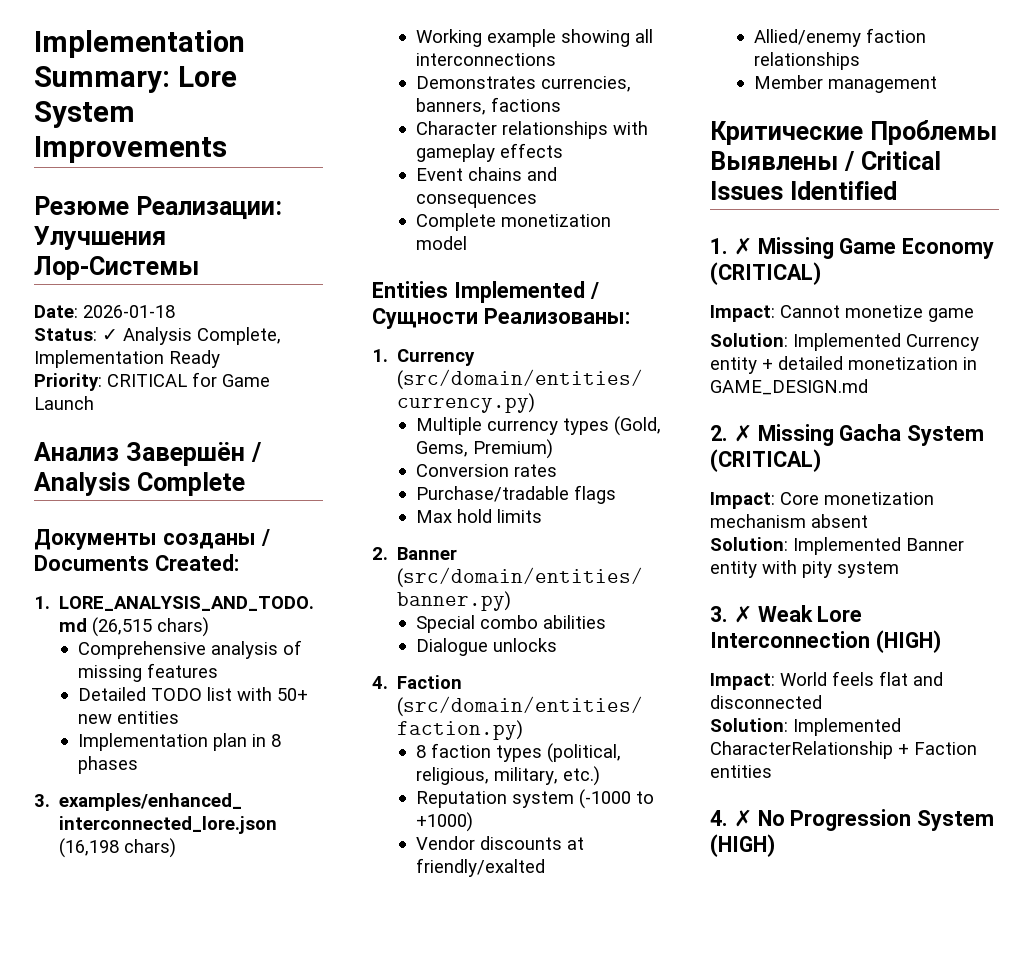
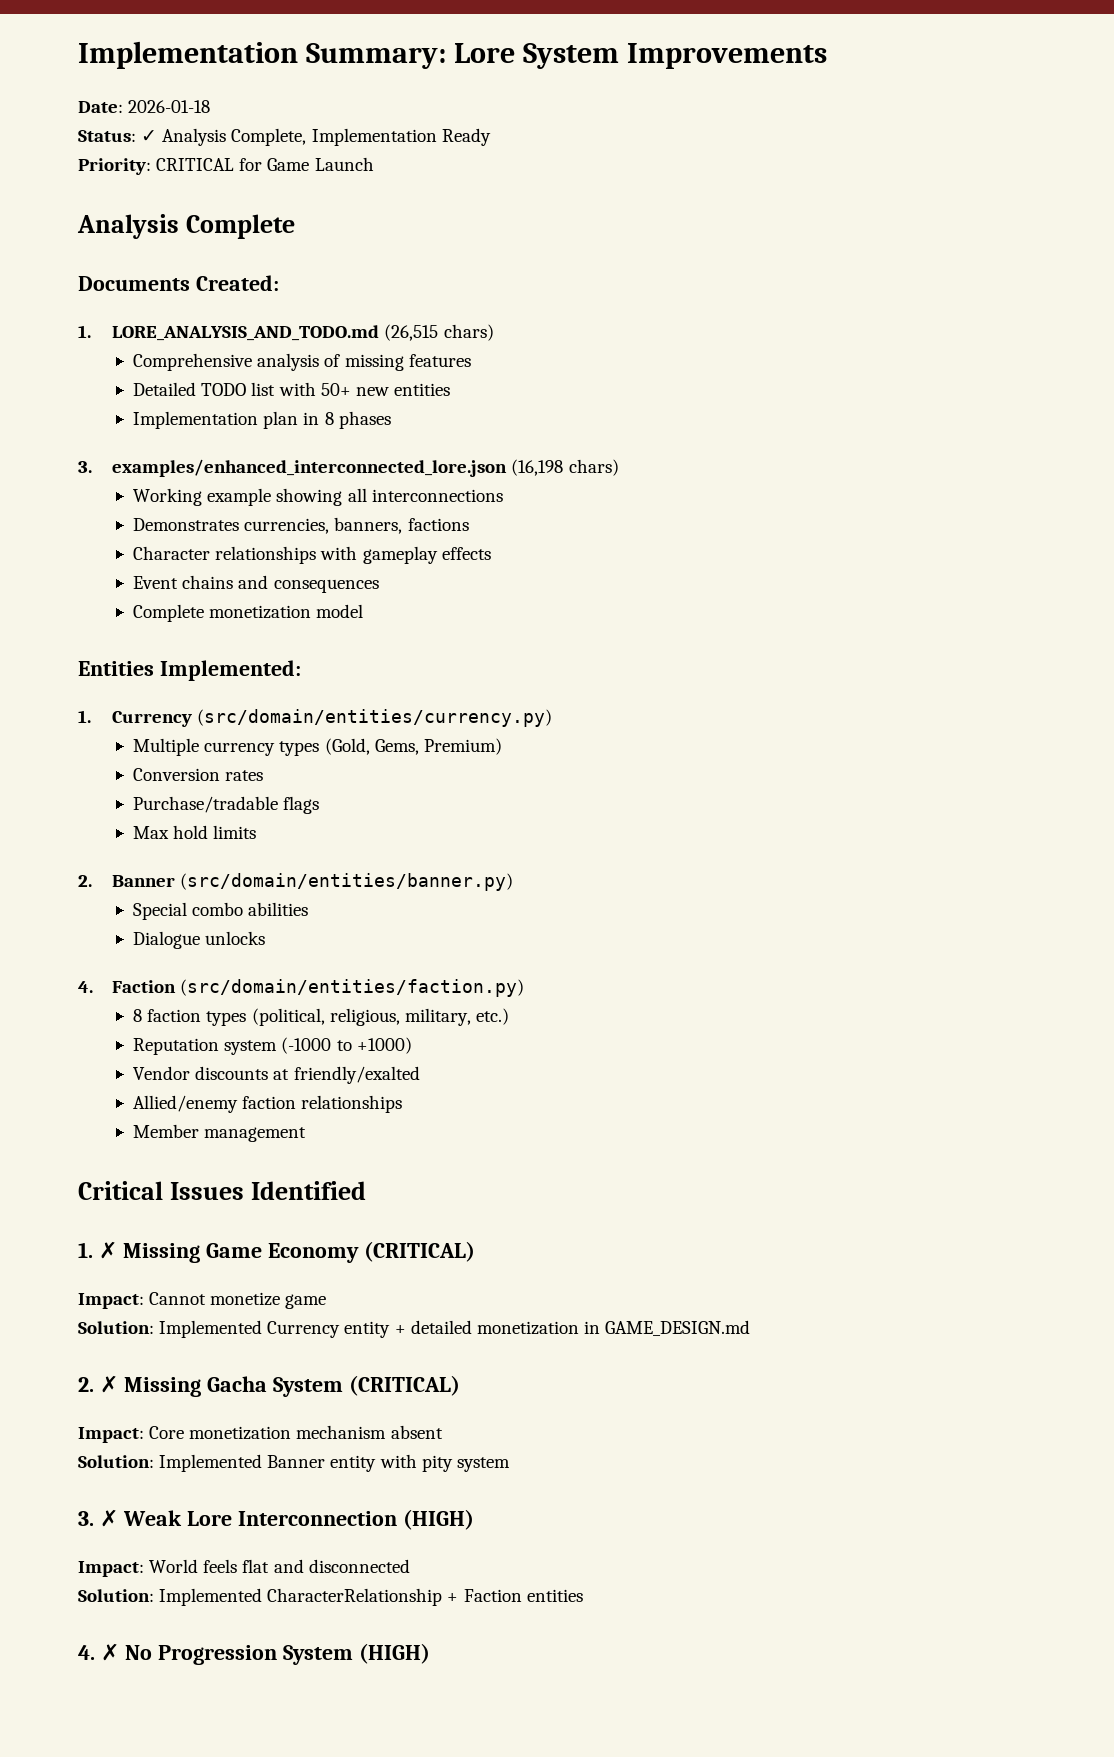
[34,196,282,220] [34,226,166,250] [34,256,199,280] // Резюме Реализации: Улучшения Лор-Системы -> (827, 56) none
[34,442,262,466] Анализ Завершён / -> (374, 164) none
[34,529,270,550] Документы созданы / -> (295, 226) none
[453,281,599,303] [372,308,630,329] Implemented / Сущности Реализованы: -> [159,660,301,681] Implemented:
[710,120,997,145] [710,151,855,171] Критические Проблемы Выявлены / -> (307, 1134) none

